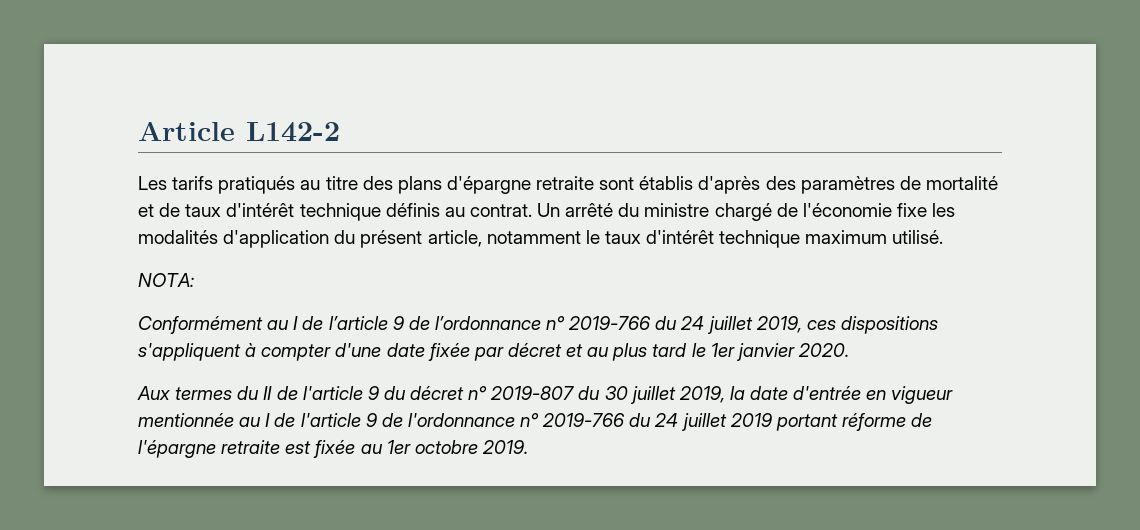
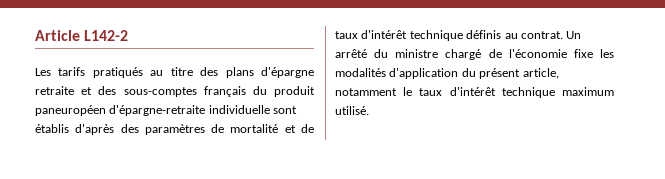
(595, 183) none -> [81,86,315,97] [35,105,270,116] et des sous-comptes français du produit paneuropéen d'épargne-retraite individuelle
[138,273,194,287] [138,315,938,334] [138,342,849,361] [137,385,954,404] [138,412,933,431] [138,439,528,458] // NOTA: // Conformément au I de l’article 9 de l’ordonnance n° 2019-766 du 24 juillet 2019, ces dispositions s'appliquent à compter d'une date fixée par décret et au plus tard le 1er janvier 2020. // Aux termes du II de l'article 9 du décret n° 2019-807 du 30 juillet 2019, la date d'entrée en vigueur mentionnée au I de l'article 9 de l'ordonnance n° 2019-766 du 24 juillet 2019 portant réforme de l'épargne retraite est fixée au 1er octobre 2019. -> (369, 110) none

